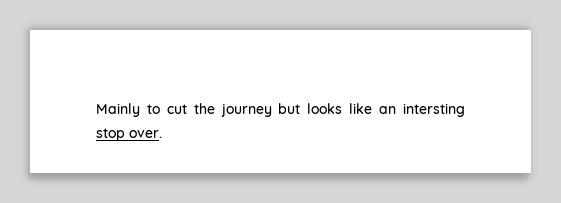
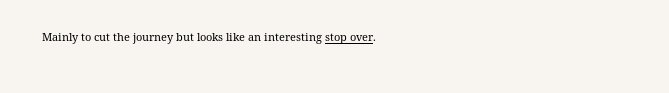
[403,103,465,117] intersting -> [264,33,322,44] interesting

